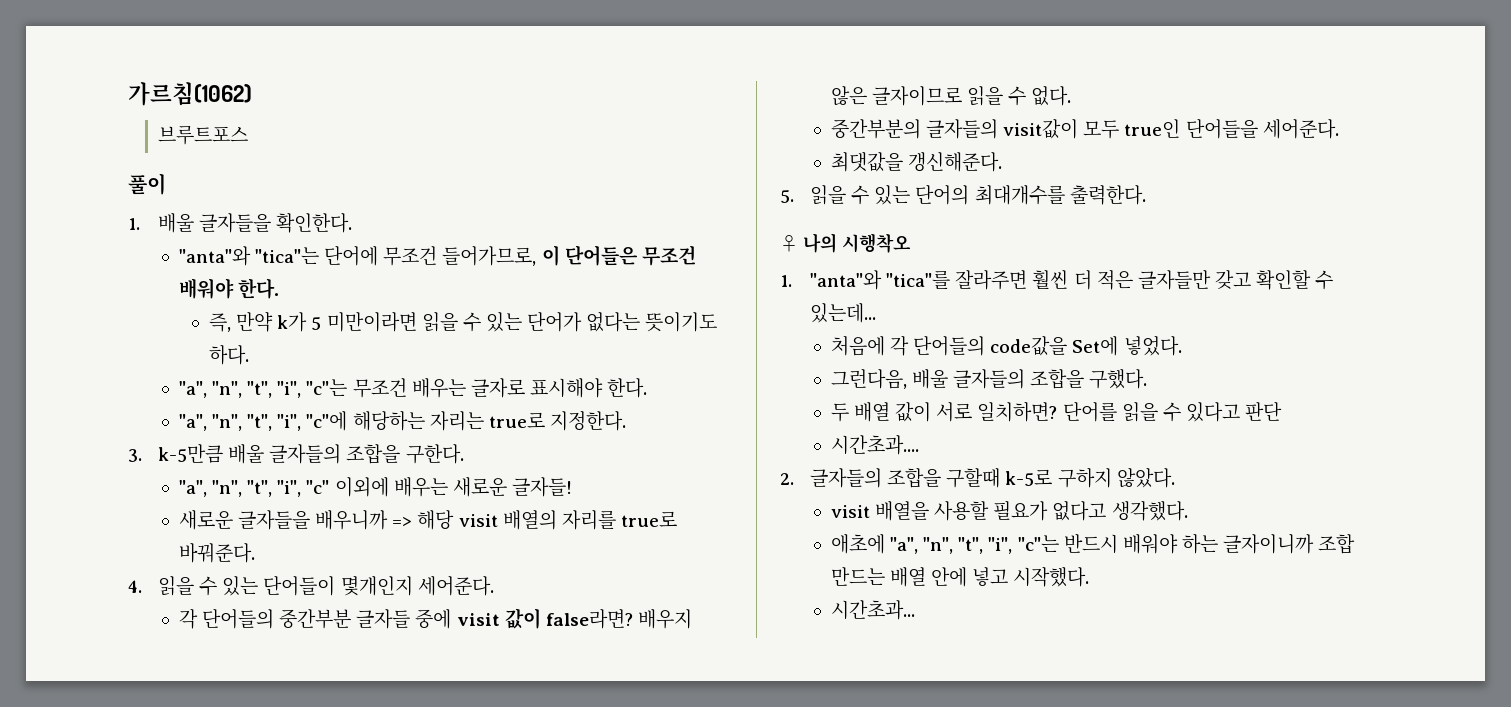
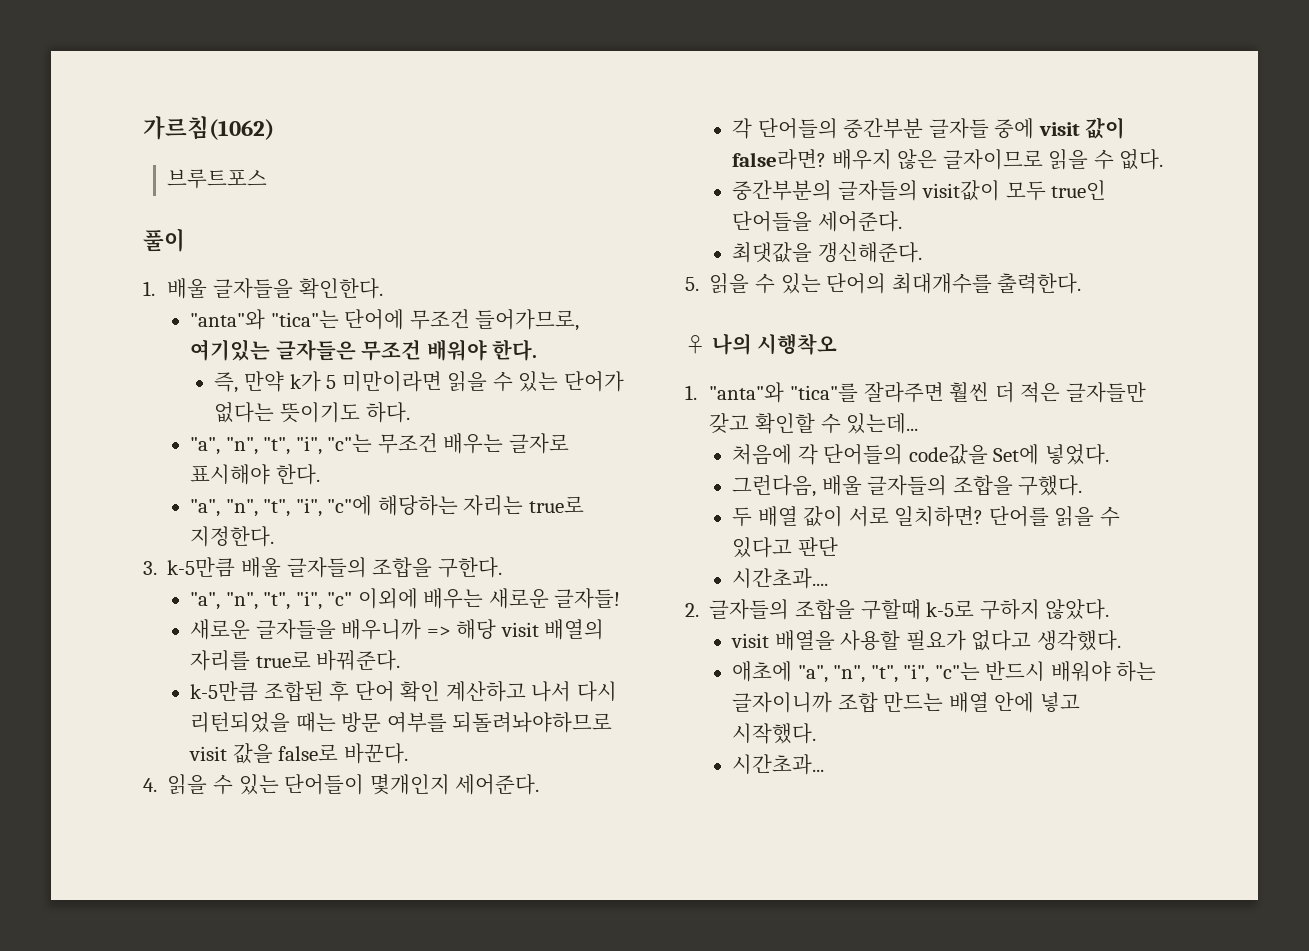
[541,245,638,266] 이 단어들은 -> [189,339,356,361] 여기있는 글자들은
(255, 553) none -> [189,681,617,702] [189,712,613,733] [188,743,408,764] // k-5만큼 조합된 후 단어 확인 계산하고 나서 다시 리턴되었을 때는 방문 여부를 되돌려놔야하므로 visit 값을 false로 바꾼다.

